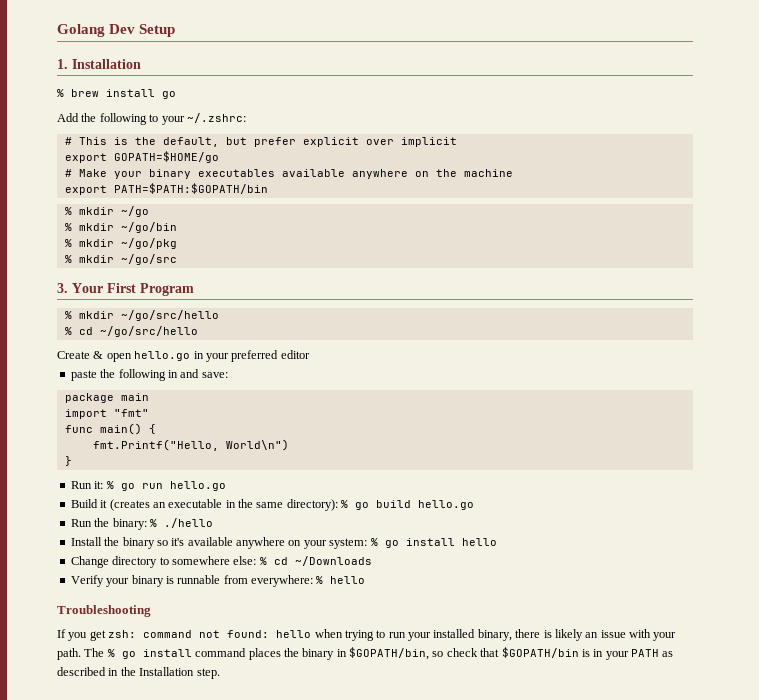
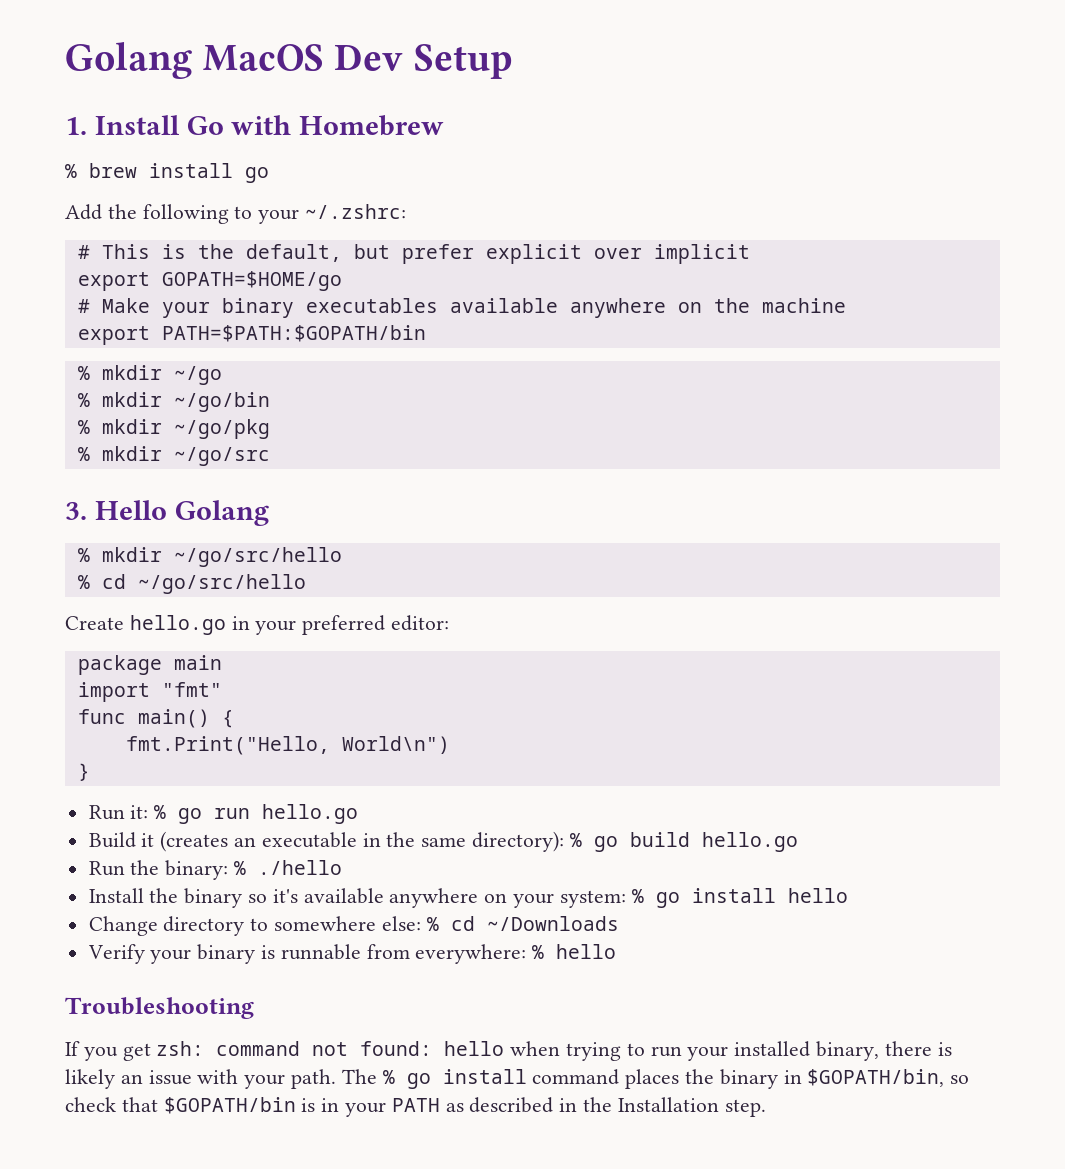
[57,24,105,37] Golang -> [65,42,324,79] Golang MacOS
[72,59,141,69] Installation -> [94,115,445,136] Install Go with Homebrew
[72,283,194,296] Your First Program -> [94,500,269,526] Hello Golang
[93,351,132,362] & open -> (124, 623) none
[280,350,310,359] [70,369,228,381] editor // paste the following in and save: -> [391,615,450,631] editor:
[92,439,219,451] fmt.Printf("Hello, -> [125,736,330,755] fmt.Print("Hello,

